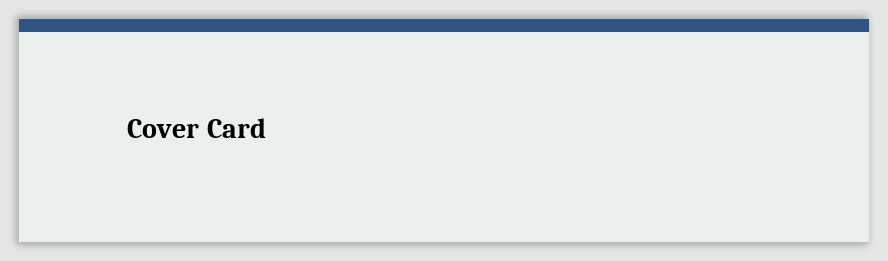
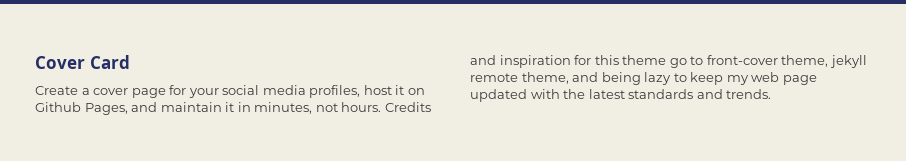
(266, 128) none -> [35,85,425,98] [35,102,431,115] [470,55,867,68] [470,72,817,85] [470,89,772,102] // Create a cover page for your social media profiles, host it on Github Pages, and maintain it in minutes, not hours. Credits and inspiration for this theme go to front-cover theme, jekyll remote theme, and being lazy to keep my web page updated with the latest standards and trends.

